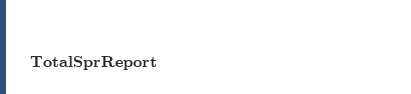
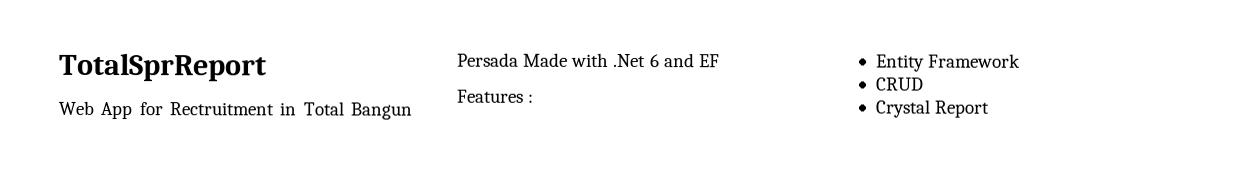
(157, 63) none -> [58,100,413,120] [457,52,720,68] [456,89,535,103] [875,53,1022,72] [875,77,924,91] [874,99,990,118] // Web App for Rectruitment in Total Bangun Persada Made with .Net 6 and EF // Features : // Entity Framework // CRUD // Crystal Report

